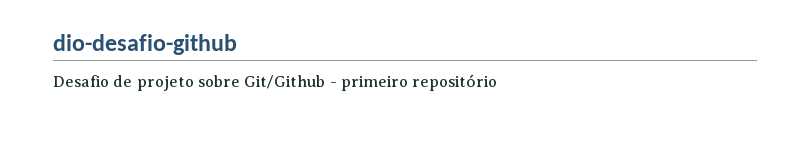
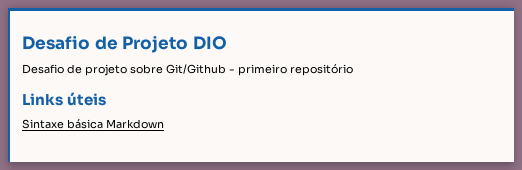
[53,34,237,55] dio-desafio-github -> [22,35,227,53] Desafio de Projeto DIO
(498, 82) none -> [22,92,107,106] [22,119,164,129] // Links úteis // Sintaxe básica Markdown

